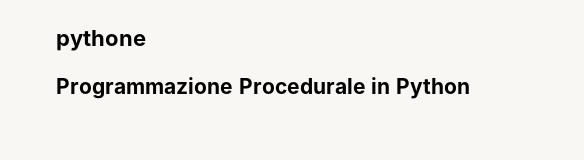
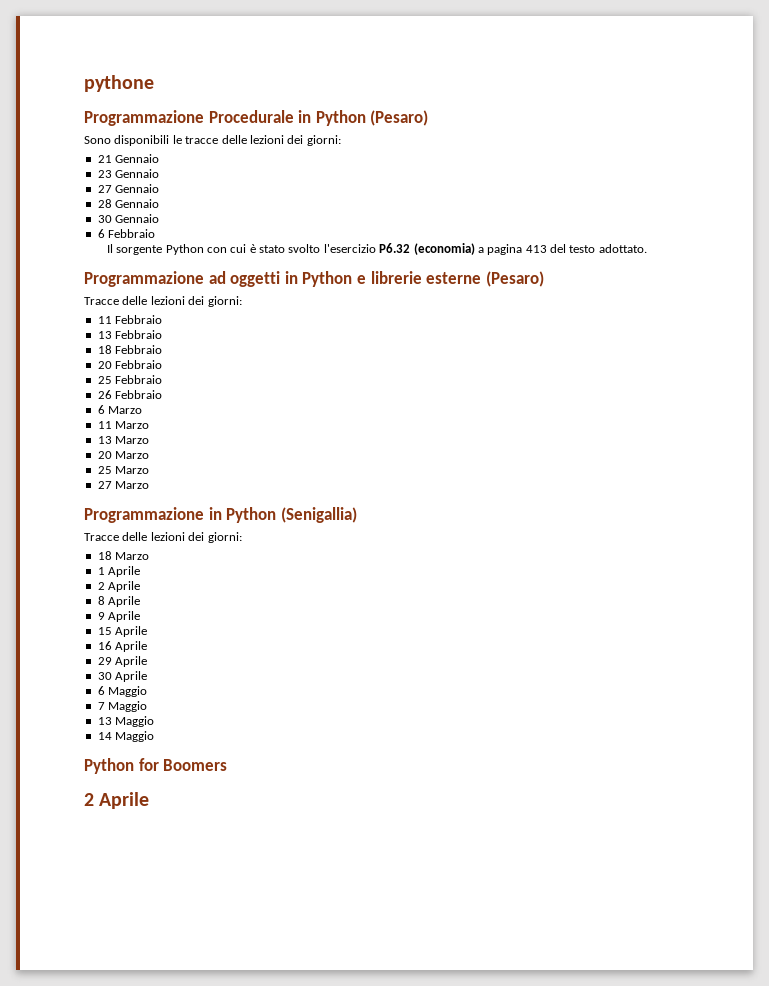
(471, 88) none -> [370,110,429,126] [84,135,341,146] [97,154,160,163] [97,169,160,178] [97,184,160,193] [97,199,160,208] [97,214,160,223] [97,229,156,238] [106,243,647,255] [84,271,544,287] [84,296,242,307] [97,315,163,324] [97,330,163,339] [97,345,163,354] [97,360,163,369] [97,375,163,384] [97,390,163,399] [97,405,143,414] [97,421,150,429] [97,436,150,444] [97,451,150,459] [97,466,150,474] [97,481,150,489] [84,507,357,523] [84,532,242,543] [97,551,150,560] [97,566,141,577] [97,581,141,592] [97,596,141,607] [97,611,141,622] [97,626,148,637] [97,641,148,652] [97,656,148,667] [97,671,148,682] [97,686,148,697] [97,701,148,712] [97,716,155,727] [97,731,155,742] [84,758,228,774] [84,792,150,809] (Pesaro) // Sono disponibili le tracce delle lezioni dei giorni: // 21 Gennaio // 23 Gennaio // 27 Gennaio // 28 Gennaio // 30 Gennaio // 6 Febbraio // Il sorgente Python con cui è stato svolto l'esercizio P6.32 (economia) a pagina 413 del testo adottato. // Programmazione ad oggetti in Python e librerie esterne (Pesaro) // Tracce delle lezioni dei giorni: // 11 Febbraio // 13 Febbraio // 18 Febbraio // 20 Febbraio // 25 Febbraio // 26 Febbraio // 6 Marzo // 11 Marzo // 13 Marzo // 20 Marzo // 25 Marzo // 27 Marzo // Programmazione in Python (Senigallia) // Tracce delle lezioni dei giorni: // 18 Marzo // 1 Aprile // 2 Aprile // 8 Aprile // 9 Aprile // 15 Aprile // 16 Aprile // 29 Aprile // 30 Aprile // 6 Maggio // 7 Maggio // 13 Maggio // 14 Maggio // Python for Boomers // 2 Aprile

